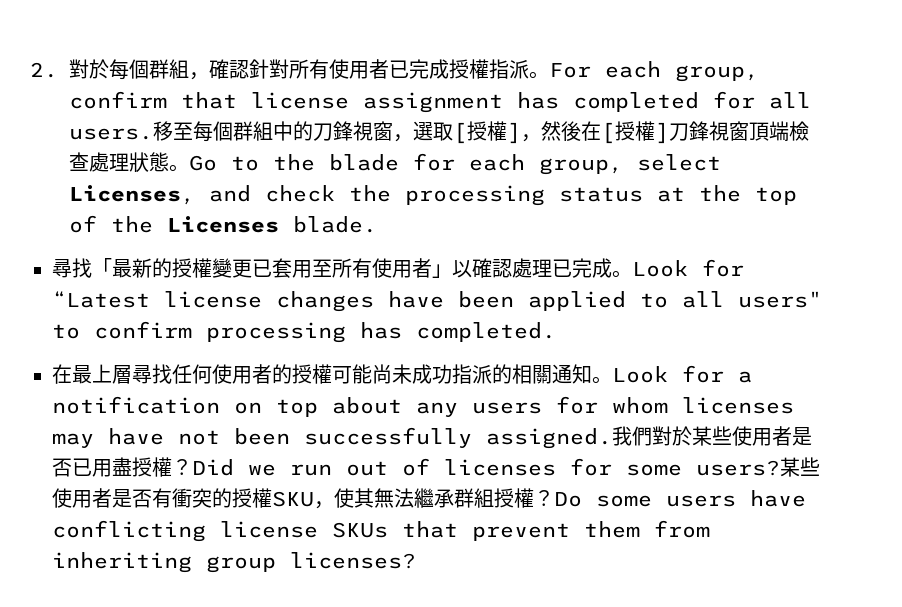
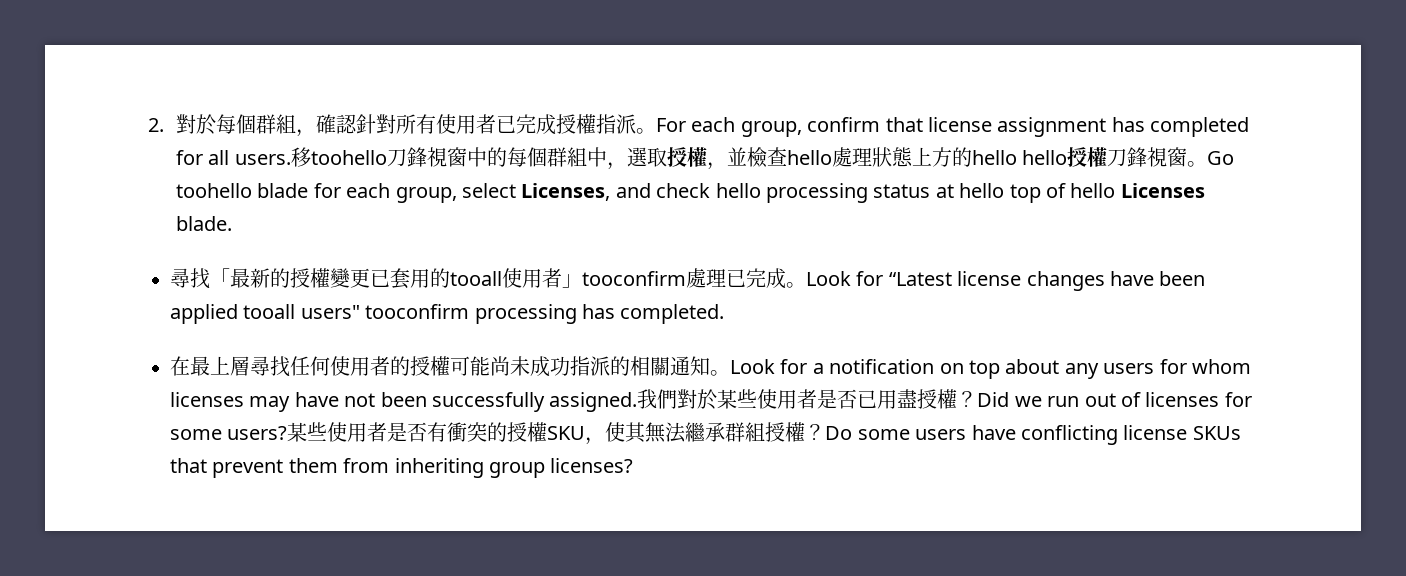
[172,121,809,144] [68,152,315,173] 至每個群組中的刀鋒視窗，選取[授權]，然後在[授權]刀鋒視窗頂端檢查處理狀態。Go to the -> [310,147,1235,170] [175,183,252,198] toohello刀鋒視窗中的每個群組中，選取授權，並檢查hello處理狀態上方的hello hello授權刀鋒視窗。Go toohello
[348,185,391,202] the -> [715,183,761,198] hello
[698,185,741,202] the -> [959,183,1005,198] hello
[110,216,153,233] the -> [1070,183,1116,198] hello
[312,258,372,278] 至所有 -> [430,268,502,288] 的tooall
[452,258,512,278] 以確認 -> [582,271,686,286] tooconfirm
[640,291,822,308] [52,321,192,339] to all users" to confirm -> [243,304,470,319] tooall users" tooconfirm

